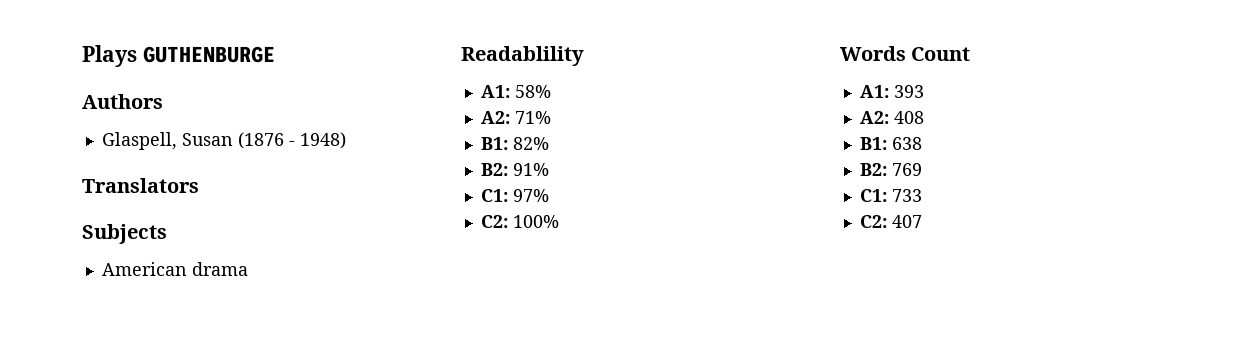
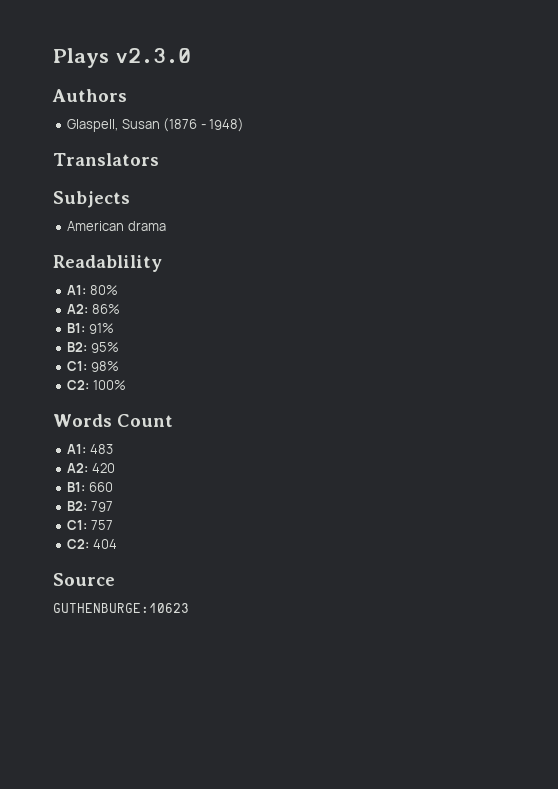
[142,46,275,63] GUTHENBURGE -> [114,48,191,64] v2.3.0
[514,85,551,98] [480,111,551,124] [480,137,549,150] [480,163,549,176] [480,189,549,202] 58% // A2: 71% // B1: 82% // B2: 91% // C1: 97% -> [89,285,118,295] [67,304,120,314] [67,323,114,334] [67,342,119,353] [67,361,119,372] 80% // A2: 86% // B1: 91% // B2: 95% // C1: 98%
[893,85,924,98] [859,111,924,124] [859,137,922,150] [859,163,922,176] [859,189,922,202] [859,215,922,228] 393 // A2: 408 // B1: 638 // B2: 769 // C1: 733 // C2: 407 -> [89,444,113,454] [67,463,115,473] [67,482,113,492] [67,501,113,512] [67,520,113,530] [67,539,117,549] [53,573,115,586] [53,603,189,613] 483 // A2: 420 // B1: 660 // B2: 797 // C1: 757 // C2: 404 // Source // GUTHENBURGE:10623

